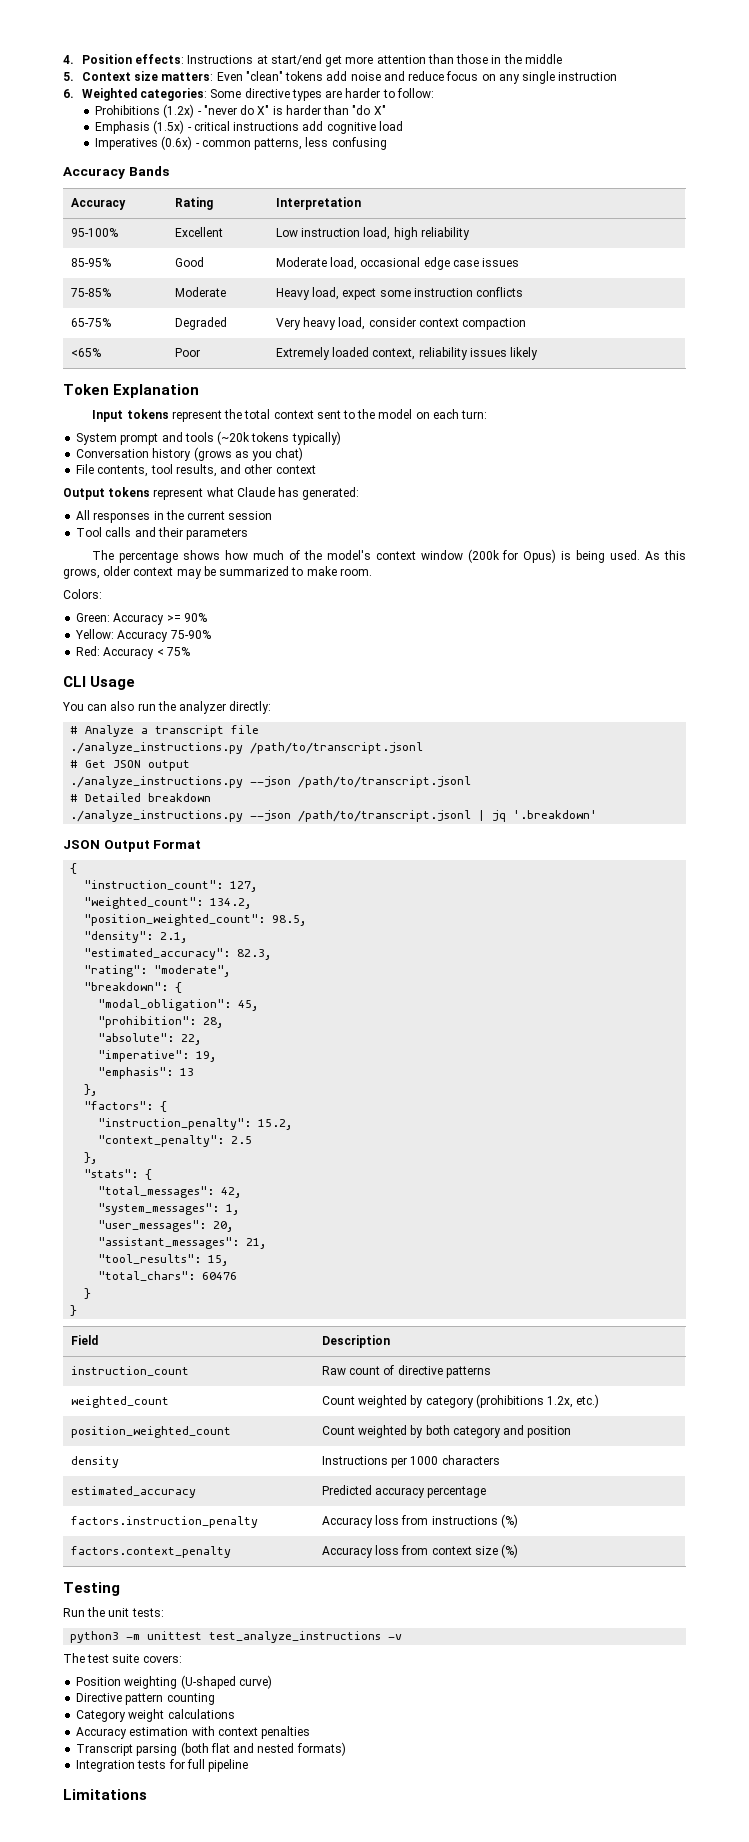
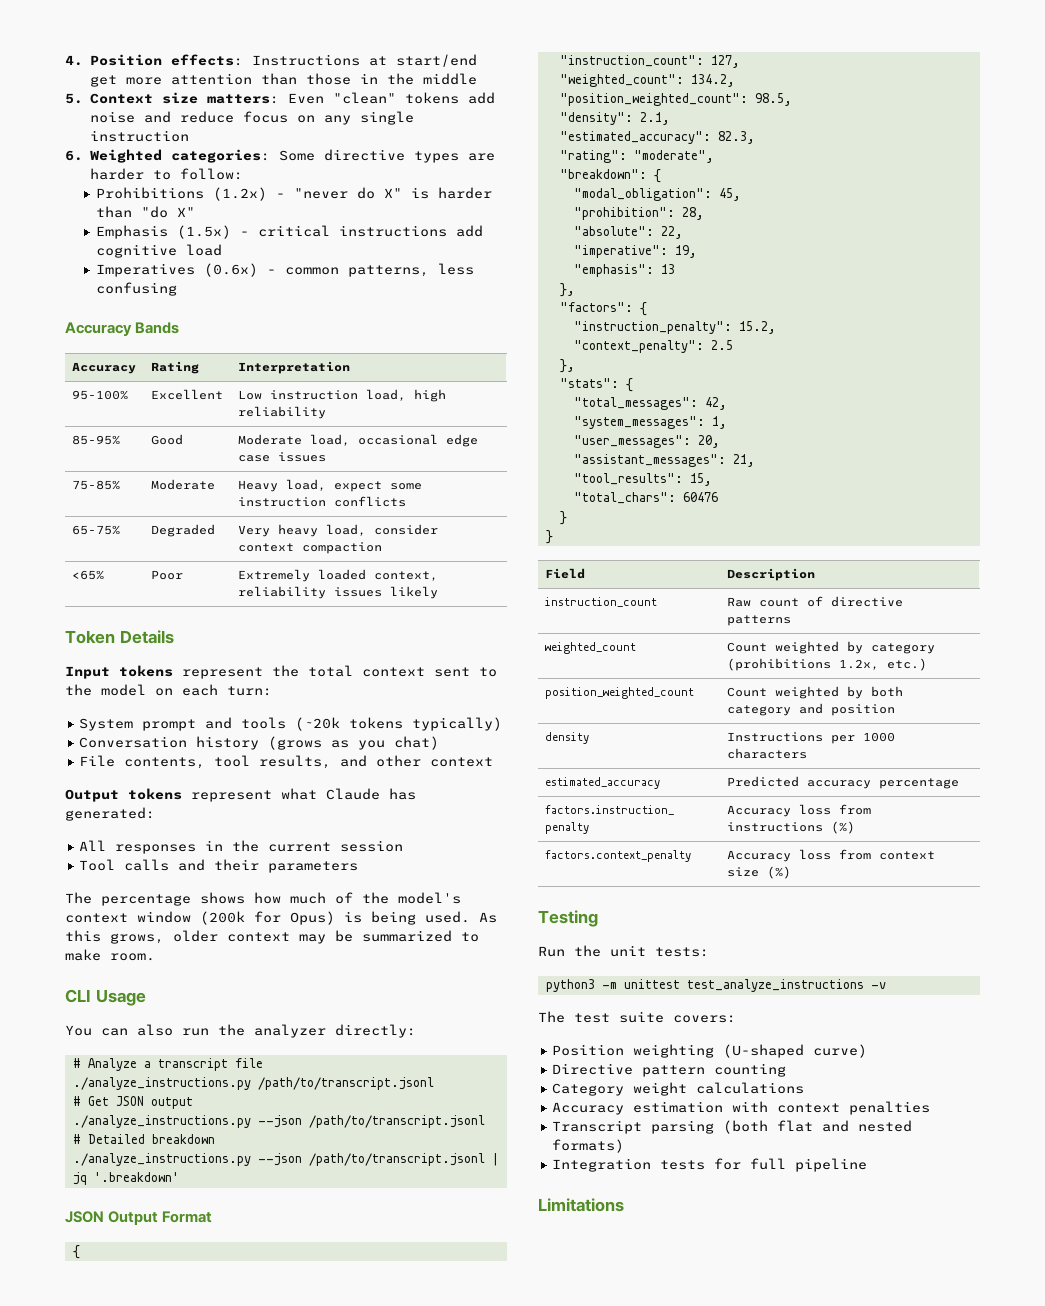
[113,384,200,398] Explanation -> [119,630,174,644] Details
[63,589,102,599] [76,613,207,625] [75,629,211,642] [76,646,190,659] // Colors: // Green: Accuracy >= 90% // Yellow: Accuracy 75-90% // Red: Accuracy < 75% -> (155, 957) none

